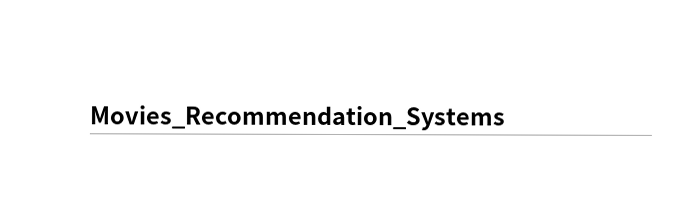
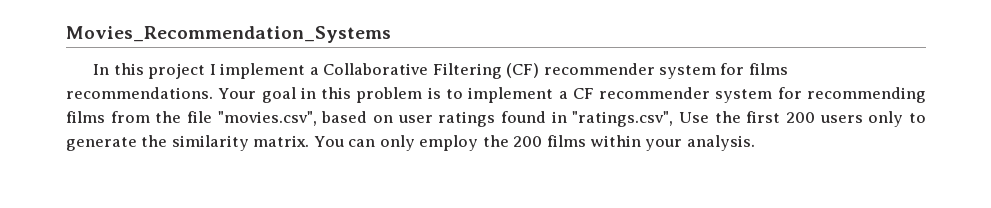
(505, 118) none -> [93,63,788,79] [66,87,926,103] [66,111,926,127] [66,135,755,151] // In this project I implement a Collaborative Filtering (CF) recommender system for films recommendations. Your goal in this problem is to implement a CF recommender system for recommending films from the file "movies.csv", based on user ratings found in "ratings.csv", Use the first 200 users only to generate the similarity matrix. You can only employ the 200 films within your analysis.

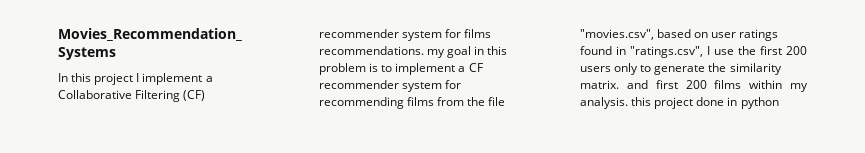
[218,88,257,99] Your -> [427,49,446,58] my
[679,112,710,123] Use -> [707,46,734,55] I use
[313,135,755,151] You can only employ the 200 films within your analysis. -> [626,80,808,92] [580,97,779,109] and first 200 films within my analysis. this project done in python

